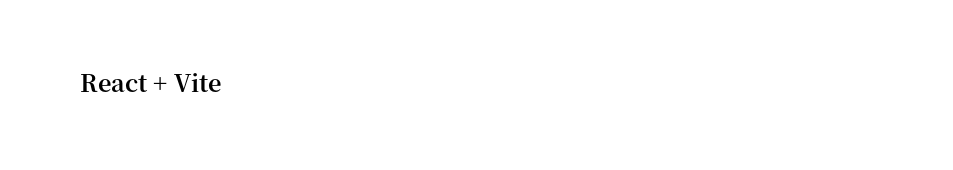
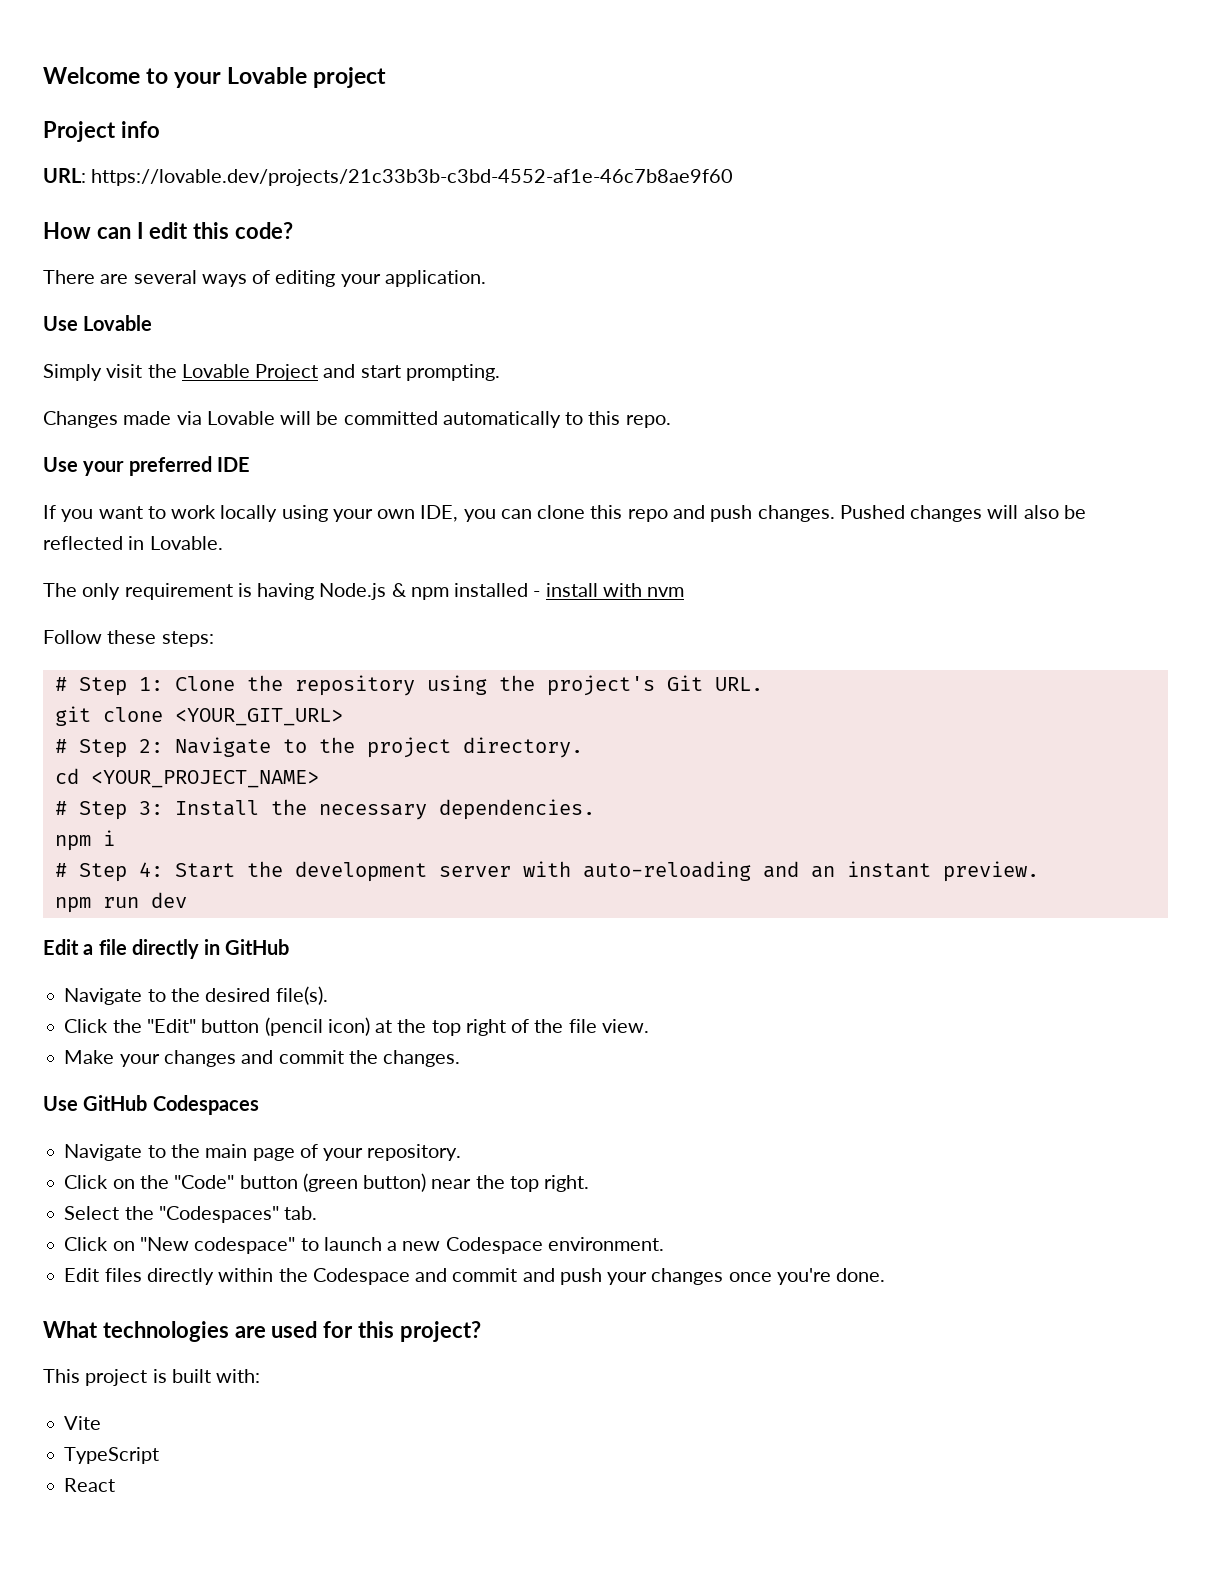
[80,73,221,92] React + Vite -> [43,67,387,88] [43,121,160,142] [43,168,734,186] [43,222,294,239] [43,270,486,287] [43,315,153,331] [43,364,500,381] [43,411,671,428] [43,456,250,476] [43,505,1086,522] [43,536,223,550] [43,583,685,600] [43,630,214,647] [54,675,763,696] [54,706,343,726] [54,737,583,758] [54,768,319,788] [54,799,595,820] [54,830,115,851] [54,861,1039,882] [54,892,187,913] [43,939,290,959] [64,986,328,1005] [64,1017,649,1036] [64,1050,461,1067] [43,1095,259,1115] [64,1144,462,1161] [64,1173,590,1192] [64,1206,318,1223] [64,1237,664,1254] [64,1268,886,1285] [43,1321,481,1342] [43,1369,261,1386] [64,1416,102,1430] [64,1447,160,1464] [64,1478,116,1492] Welcome to your Lovable project // Project info // URL: https://lovable.dev/projects/21c33b3b-c3bd-4552-af1e-46c7b8ae9f60 // How can I edit this code? // There are several ways of editing your application. // Use Lovable // Simply visit the Lovable Project and start prompting. // Changes made via Lovable will be committed automatically to this repo. // Use your preferred IDE // If you want to work locally using your own IDE, you can clone this repo and push changes. Pushed changes will also be reflected in Lovable. // The only requirement is having Node.js & npm installed - install with nvm // Follow these steps: // # Step 1: Clone the repository using the project's Git URL. // git clone <YOUR_GIT_URL> // # Step 2: Navigate to the project directory. // cd <YOUR_PROJECT_NAME> // # Step 3: Install the necessary dependencies. // npm i // # Step 4: Start the development server with auto-reloading and an instant preview. // npm run dev // Edit a file directly in GitHub // Navigate to the desired file(s). // Click the "Edit" button (pencil icon) at the top right of the file view. // Make your changes and commit the changes. // Use GitHub Codespaces // Navigate to the main page of your repository. // Click on the "Code" button (green button) near the top right. // Select the "Codespaces" tab. // Click on "New codespace" to launch a new Codespace environment. // Edit files directly within the Codespace and commit and push your changes once you're done. // What technologies are used for this project? // This project is built with: // Vite // TypeScript // React

